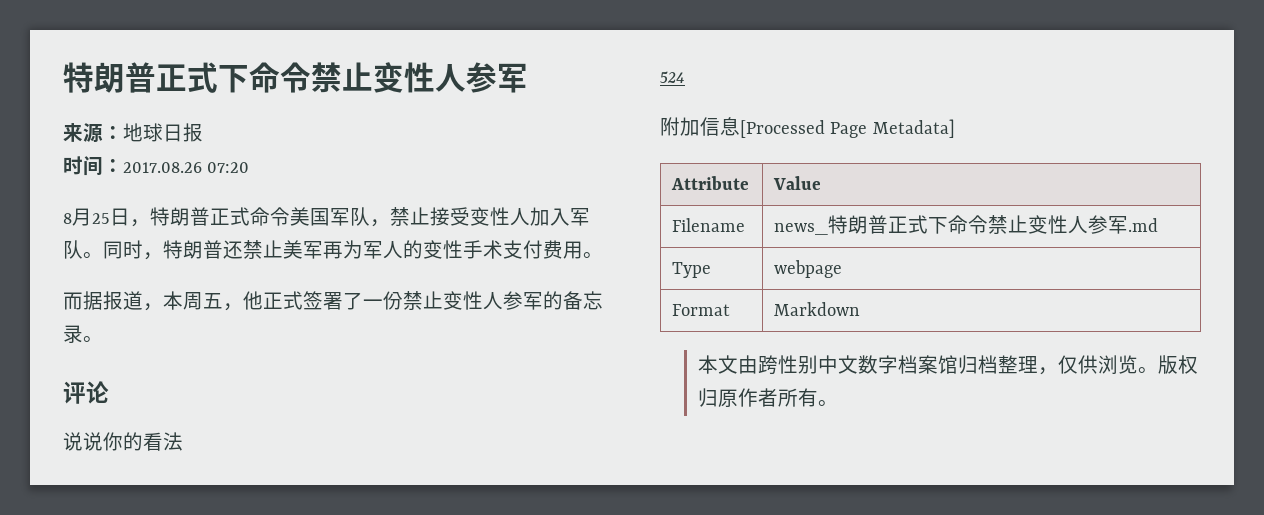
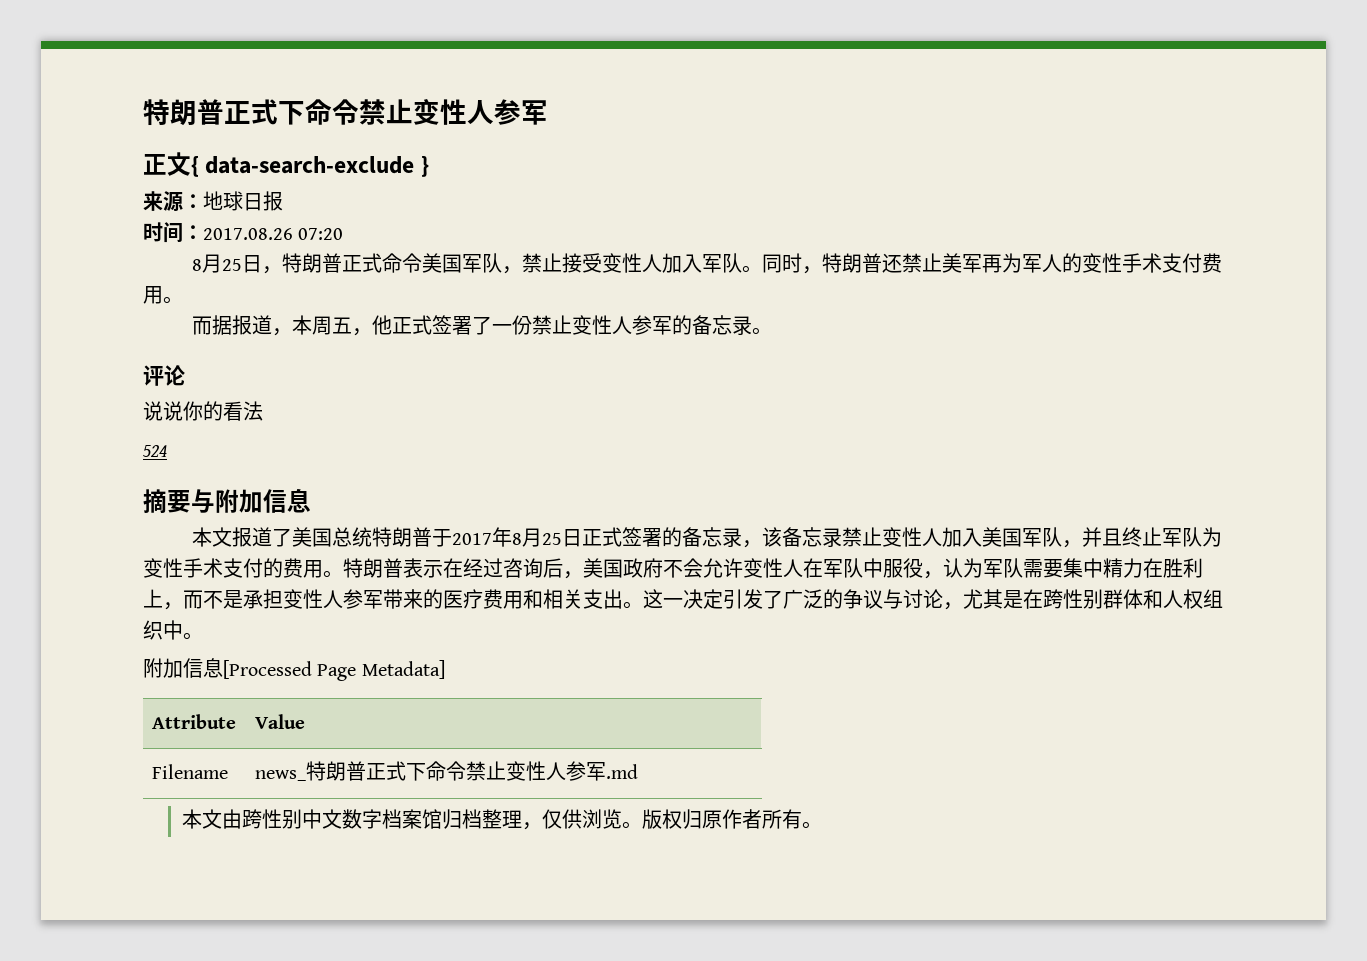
[63,62,528,93] 特朗普正式下命令禁止变性人参军 -> [143,99,548,126] [143,152,429,177] 特朗普正式下命令禁止变性人参军 // 正文{ data-search-exclude }
(685, 77) none -> [143,488,311,513] [191,527,1222,548] [143,558,1203,579] [143,589,1223,610] [143,620,203,640] // 摘要与附加信息 // 本文报道了美国总统特朗普于2017年8月25日正式签署的备忘录，该备忘录禁止变性人加入美国军队，并且终止军队为变性手术支付的费用。特朗普表示在经过咨询后，美国政府不会允许变性人在军队中服役，认为军队需要集中精力在胜利上，而不是承担变性人参军带来的医疗费用和相关支出。这一决定引发了广泛的争议与讨论，尤其是在跨性别群体和人权组织中。
[672,262,712,278] [774,260,843,278] [672,304,731,316] [774,302,861,316] // Type | webpage // Format | Markdown -> (639, 771) none

